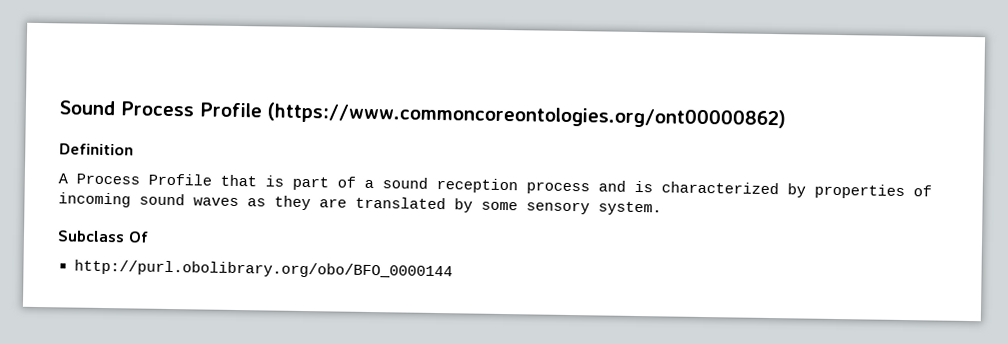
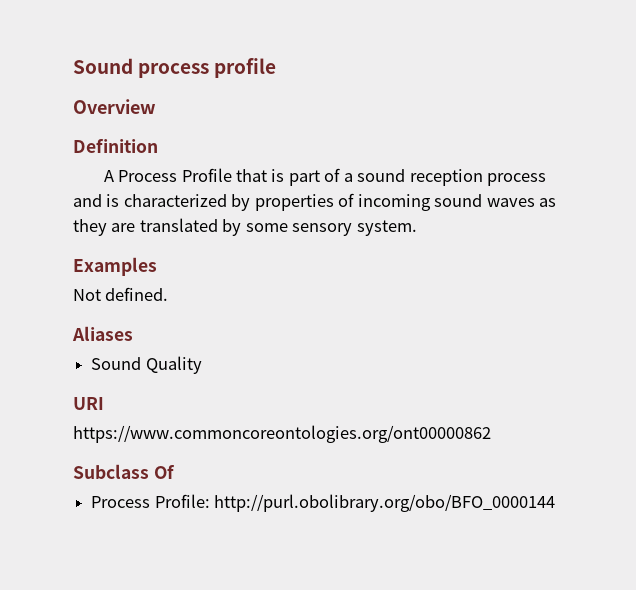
[59,100,786,130] Sound Process Profile (https://www.commoncoreontologies.org/ont00000862) -> [73,58,277,78] [73,99,156,114] Sound process profile // Overview
(662, 208) none -> [73,257,157,276] [73,287,169,301] [72,326,133,341] [91,356,202,374] [73,397,104,410] [73,425,491,443] // Examples // Not defined. // Aliases // Sound Quality // URI // https://www.commoncoreontologies.org/ont00000862
(149, 237) none -> [91,494,210,508] Process Profile:

